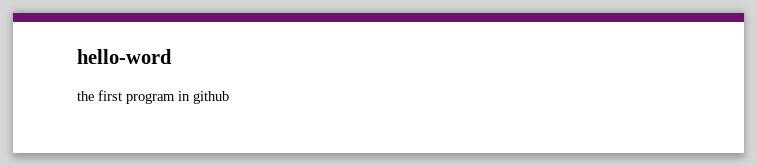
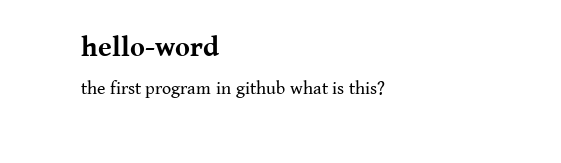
(229, 97) none -> [289,80,386,95] what is this?

